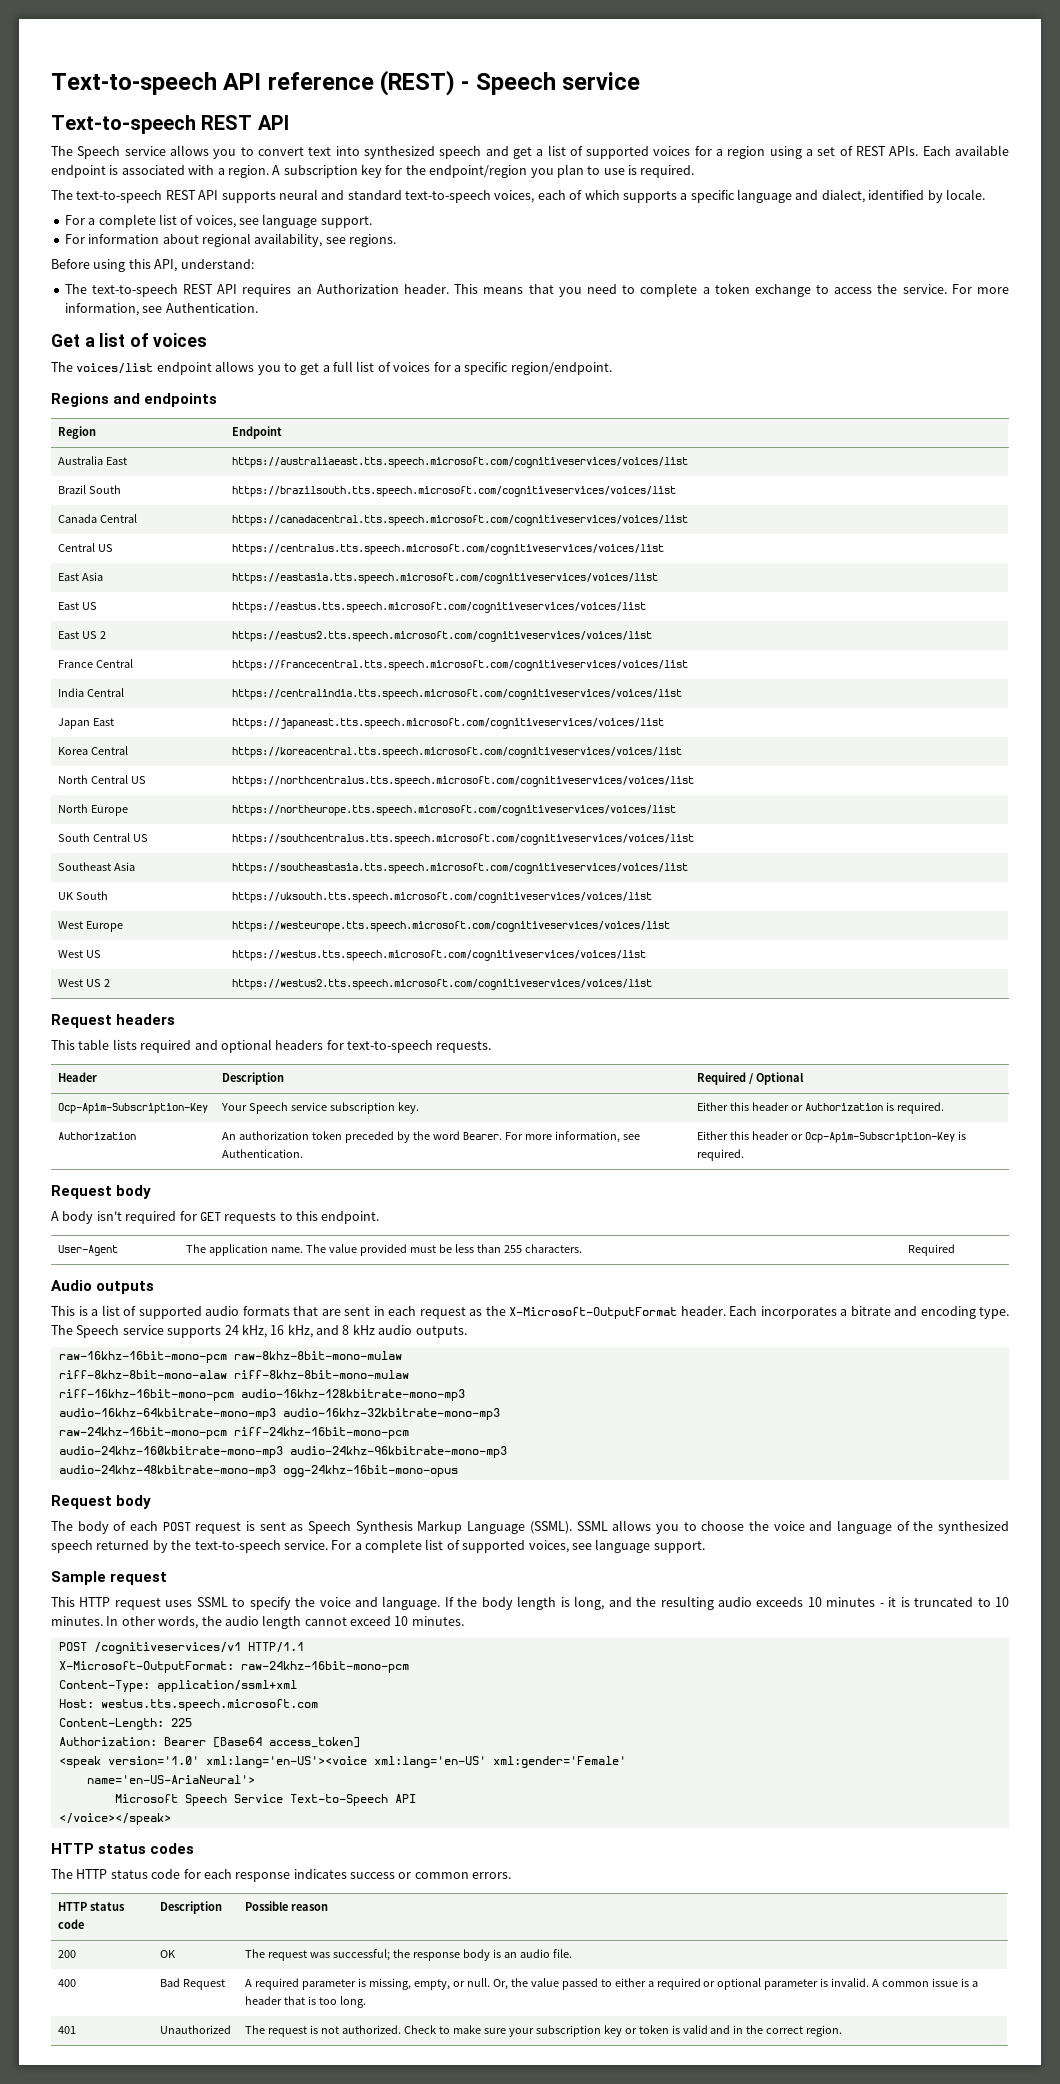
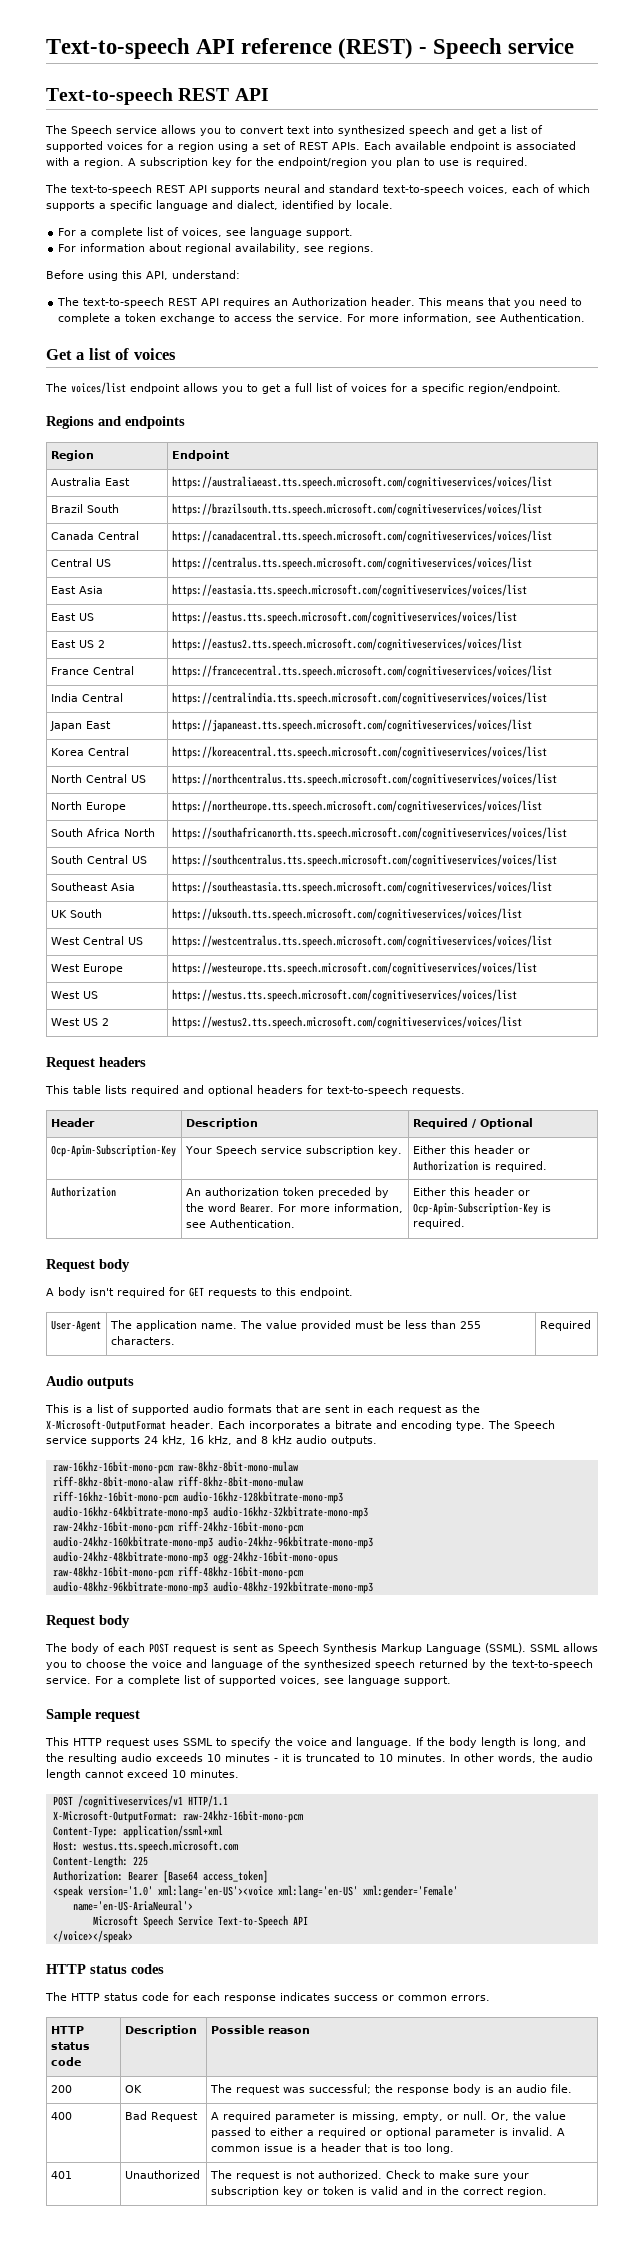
(676, 810) none -> [50,828,155,837] [171,827,567,840] // South Africa North | https://southafricanorth.tts.speech.microsoft.com/cognitiveservices/voices/list
(652, 897) none -> [50,936,143,945] [171,935,552,948] // West Central US | https://westcentralus.tts.speech.microsoft.com/cognitiveservices/voices/list
(458, 1471) none -> [52,1566,303,1579] [52,1581,373,1594] // raw-48khz-16bit-mono-pcm riff-48khz-16bit-mono-pcm // audio-48khz-96kbitrate-mono-mp3 audio-48khz-192kbitrate-mono-mp3

